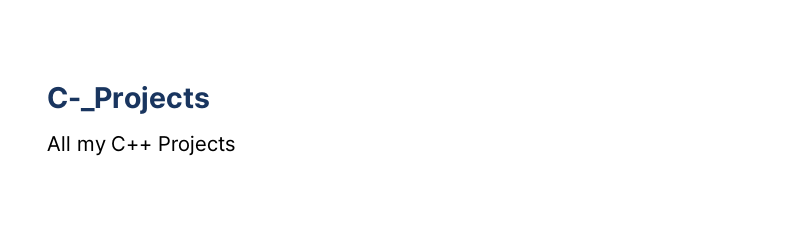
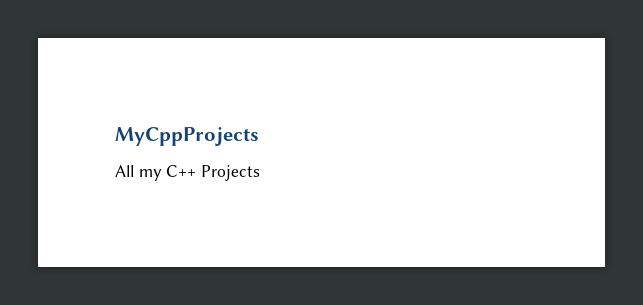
[47,85,210,114] C-_Projects -> [115,127,259,146] MyCppProjects

